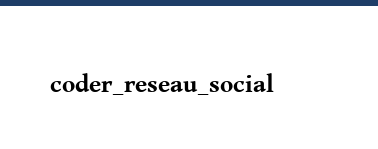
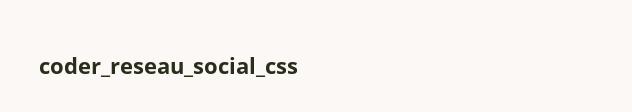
[50,73,274,95] coder_reseau_social -> [39,57,298,77] coder_reseau_social_css

